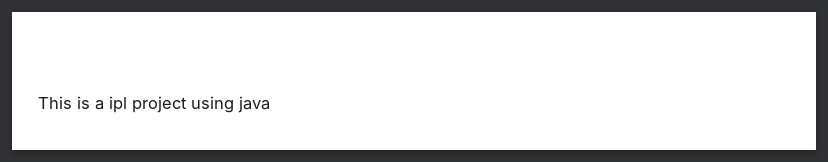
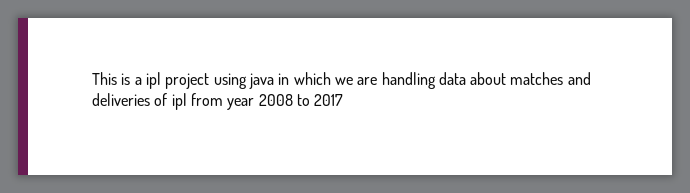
(270, 104) none -> [278,72,591,89] [92,93,344,110] in which we are handling data about matches and deliveries of ipl from year 2008 to 2017

